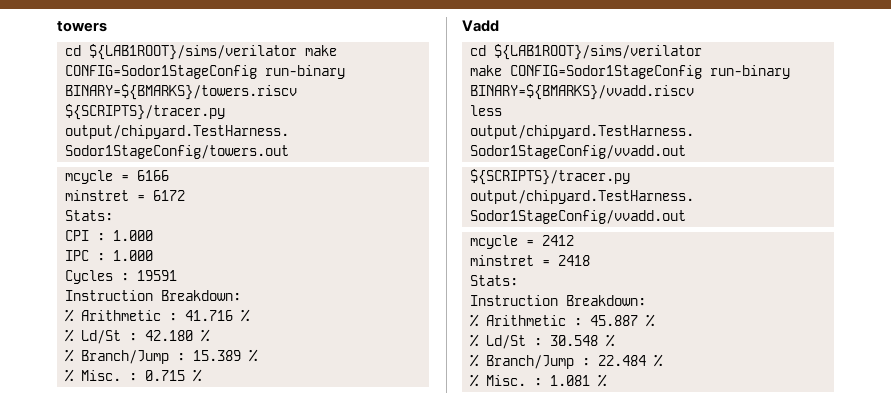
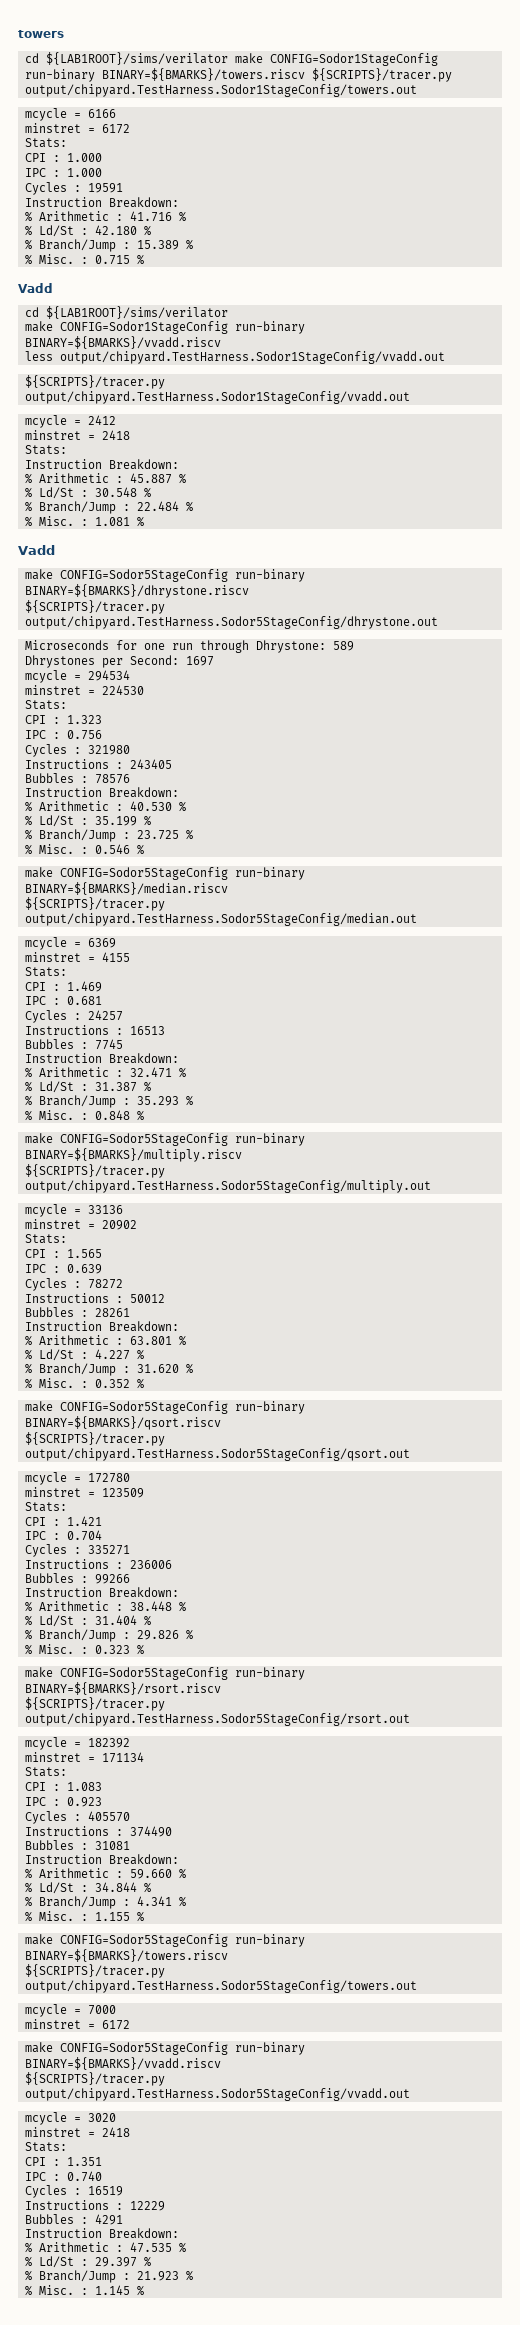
(608, 380) none -> [18,545,55,555] [25,569,306,582] [25,584,250,598] [25,600,166,614] [25,616,439,629] [25,640,355,653] [25,655,215,668] [25,670,131,683] [25,685,145,695] [25,700,68,710] [25,715,103,724] [25,730,103,740] [25,744,131,757] [25,759,173,769] [25,773,131,784] [25,787,180,798] [25,801,187,812] [25,815,152,827] [25,829,194,842] [25,844,145,855] [25,867,306,880] [25,882,229,895] [25,897,166,911] [25,913,418,926] [25,937,117,950] [25,952,131,962] [25,967,68,977] [25,981,103,992] [25,996,103,1005] [25,1010,124,1023] [25,1025,166,1035] [25,1039,124,1050] [25,1053,180,1064] [25,1067,187,1078] [25,1081,152,1093] [25,1095,194,1108] [25,1110,145,1121] [25,1133,306,1146] [25,1148,243,1162] [25,1164,166,1178] [25,1180,432,1193] [25,1204,124,1217] [25,1219,138,1230] [25,1234,68,1244] [25,1249,103,1258] [25,1264,103,1274] [25,1278,124,1291] [25,1293,166,1303] [25,1307,131,1317] [25,1321,180,1332] [25,1335,187,1346] [25,1349,145,1361] [25,1363,194,1376] [25,1378,145,1389] [25,1401,306,1414] [25,1416,222,1430] [25,1432,166,1446] [25,1448,411,1461] [25,1472,131,1485] [25,1487,145,1498] [25,1502,68,1512] [25,1516,103,1526] [25,1530,103,1541] [25,1544,131,1557] [25,1559,173,1569] [25,1573,131,1584] [25,1587,180,1598] [25,1601,187,1612] [25,1615,152,1627] [25,1629,194,1642] [25,1644,145,1655] [25,1667,306,1680] [25,1682,222,1695] [25,1697,166,1711] [25,1713,411,1726] [25,1737,131,1750] [25,1752,145,1763] [25,1767,68,1777] [25,1782,103,1791] [25,1797,103,1807] [25,1811,131,1824] [25,1826,173,1837] [25,1840,131,1850] [25,1854,180,1865] [25,1868,187,1879] [25,1882,152,1894] [25,1896,187,1909] [25,1911,145,1922] [25,1934,306,1947] [25,1949,229,1962] [25,1964,166,1978] [25,1980,418,1993] [25,2004,117,2017] [25,2019,131,2030] [25,2042,306,2055] [25,2057,222,2070] [25,2072,166,2086] [25,2088,411,2101] [25,2112,117,2125] [25,2127,131,2137] [25,2142,68,2152] [25,2157,103,2166] [25,2171,103,2182] [25,2185,124,2198] [25,2200,166,2211] [25,2214,124,2225] [25,2228,180,2239] [25,2242,187,2253] [25,2256,152,2268] [25,2270,194,2283] [25,2285,145,2296] // Vadd // make CONFIG=Sodor5StageConfig run-binary BINARY=${BMARKS}/dhrystone.riscv // ${SCRIPTS}/tracer.py output/chipyard.TestHarness.Sodor5StageConfig/dhrystone.out // Microseconds for one run through Dhrystone: 589 // Dhrystones per Second: 1697 // mcycle = 294534 // minstret = 224530 // Stats: // CPI : 1.323 // IPC : 0.756 // Cycles : 321980 // Instructions : 243405 // Bubbles : 78576 // Instruction Breakdown: // % Arithmetic : 40.530 % // % Ld/St : 35.199 % // % Branch/Jump : 23.725 % // % Misc. : 0.546 % // make CONFIG=Sodor5StageConfig run-binary BINARY=${BMARKS}/median.riscv // ${SCRIPTS}/tracer.py output/chipyard.TestHarness.Sodor5StageConfig/median.out // mcycle = 6369 // minstret = 4155 // Stats: // CPI : 1.469 // IPC : 0.681 // Cycles : 24257 // Instructions : 16513 // Bubbles : 7745 // Instruction Breakdown: // % Arithmetic : 32.471 % // % Ld/St : 31.387 % // % Branch/Jump : 35.293 % // % Misc. : 0.848 % // make CONFIG=Sodor5StageConfig run-binary BINARY=${BMARKS}/multiply.riscv // ${SCRIPTS}/tracer.py output/chipyard.TestHarness.Sodor5StageConfig/multiply.out // mcycle = 33136 // minstret = 20902 // Stats: // CPI : 1.565 // IPC : 0.639 // Cycles : 78272 // Instructions : 50012 // Bubbles : 28261 // Instruction Breakdown: // % Arithmetic : 63.801 % // % Ld/St : 4.227 % // % Branch/Jump : 31.620 % // % Misc. : 0.352 % // make CONFIG=Sodor5StageConfig run-binary BINARY=${BMARKS}/qsort.riscv // ${SCRIPTS}/tracer.py output/chipyard.TestHarness.Sodor5StageConfig/qsort.out // mcycle = 172780 // minstret = 123509 // Stats: // CPI : 1.421 // IPC : 0.704 // Cycles : 335271 // Instructions : 236006 // Bubbles : 99266 // Instruction Breakdown: // % Arithmetic : 38.448 % // % Ld/St : 31.404 % // % Branch/Jump : 29.826 % // % Misc. : 0.323 % // make CONFIG=Sodor5StageConfig run-binary BINARY=${BMARKS}/rsort.riscv // ${SCRIPTS}/tracer.py output/chipyard.TestHarness.Sodor5StageConfig/rsort.out // mcycle = 182392 // minstret = 171134 // Stats: // CPI : 1.083 // IPC : 0.923 // Cycles : 405570 // Instructions : 374490 // Bubbles : 31081 // Instruction Breakdown: // % Arithmetic : 59.660 % // % Ld/St : 34.844 % // % Branch/Jump : 4.341 % // % Misc. : 1.155 % // make CONFIG=Sodor5StageConfig run-binary BINARY=${BMARKS}/towers.riscv // ${SCRIPTS}/tracer.py output/chipyard.TestHarness.Sodor5StageConfig/towers.out // mcycle = 7000 // minstret = 6172 // make CONFIG=Sodor5StageConfig run-binary BINARY=${BMARKS}/vvadd.riscv // ${SCRIPTS}/tracer.py output/chipyard.TestHarness.Sodor5StageConfig/vvadd.out // mcycle = 3020 // minstret = 2418 // Stats: // CPI : 1.351 // IPC : 0.740 // Cycles : 16519 // Instructions : 12229 // Bubbles : 4291 // Instruction Breakdown: // % Arithmetic : 47.535 % // % Ld/St : 29.397 % // % Branch/Jump : 21.923 % // % Misc. : 1.145 %

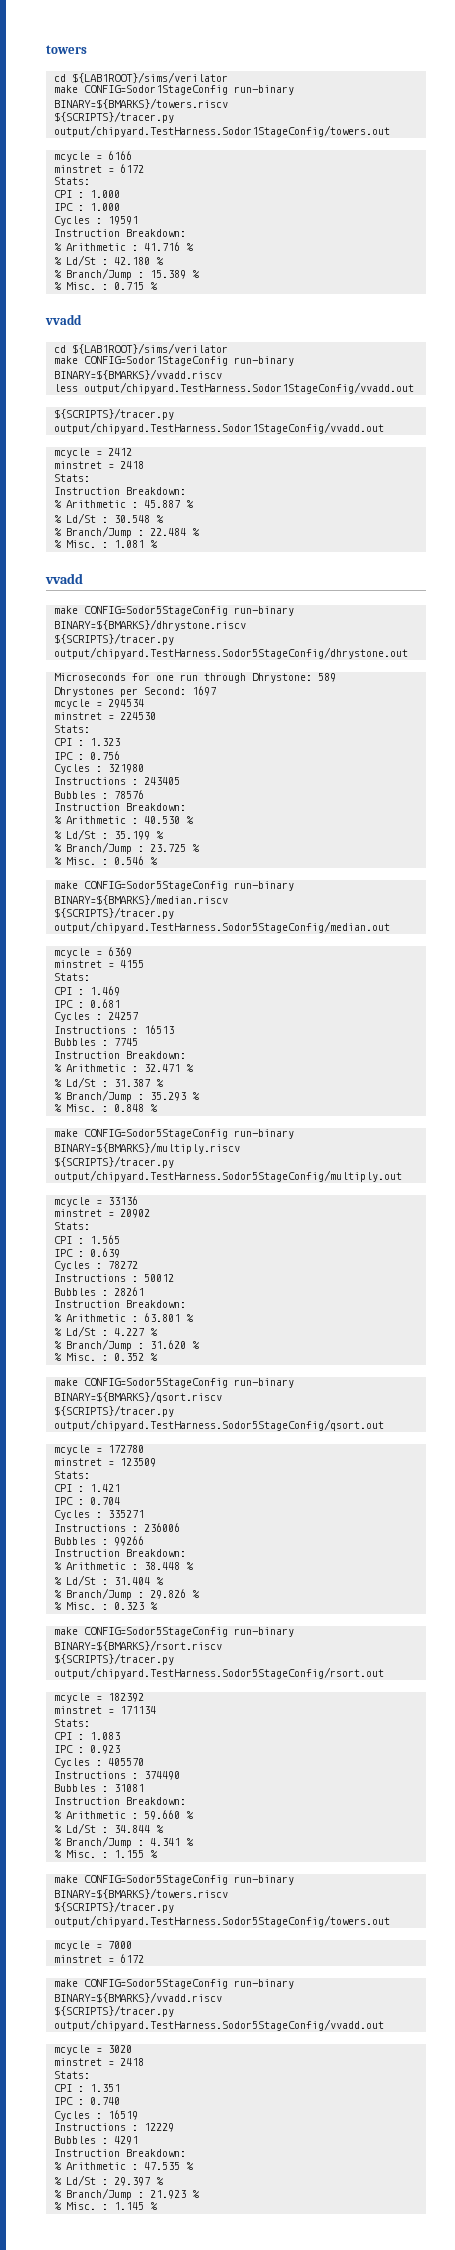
(229, 58) none -> (228, 77) //
(306, 74) none -> (228, 103) //
[18,283,53,293] Vadd -> [45,314,82,325] vvadd
[18,545,55,555] Vadd -> [45,573,83,584] vvadd

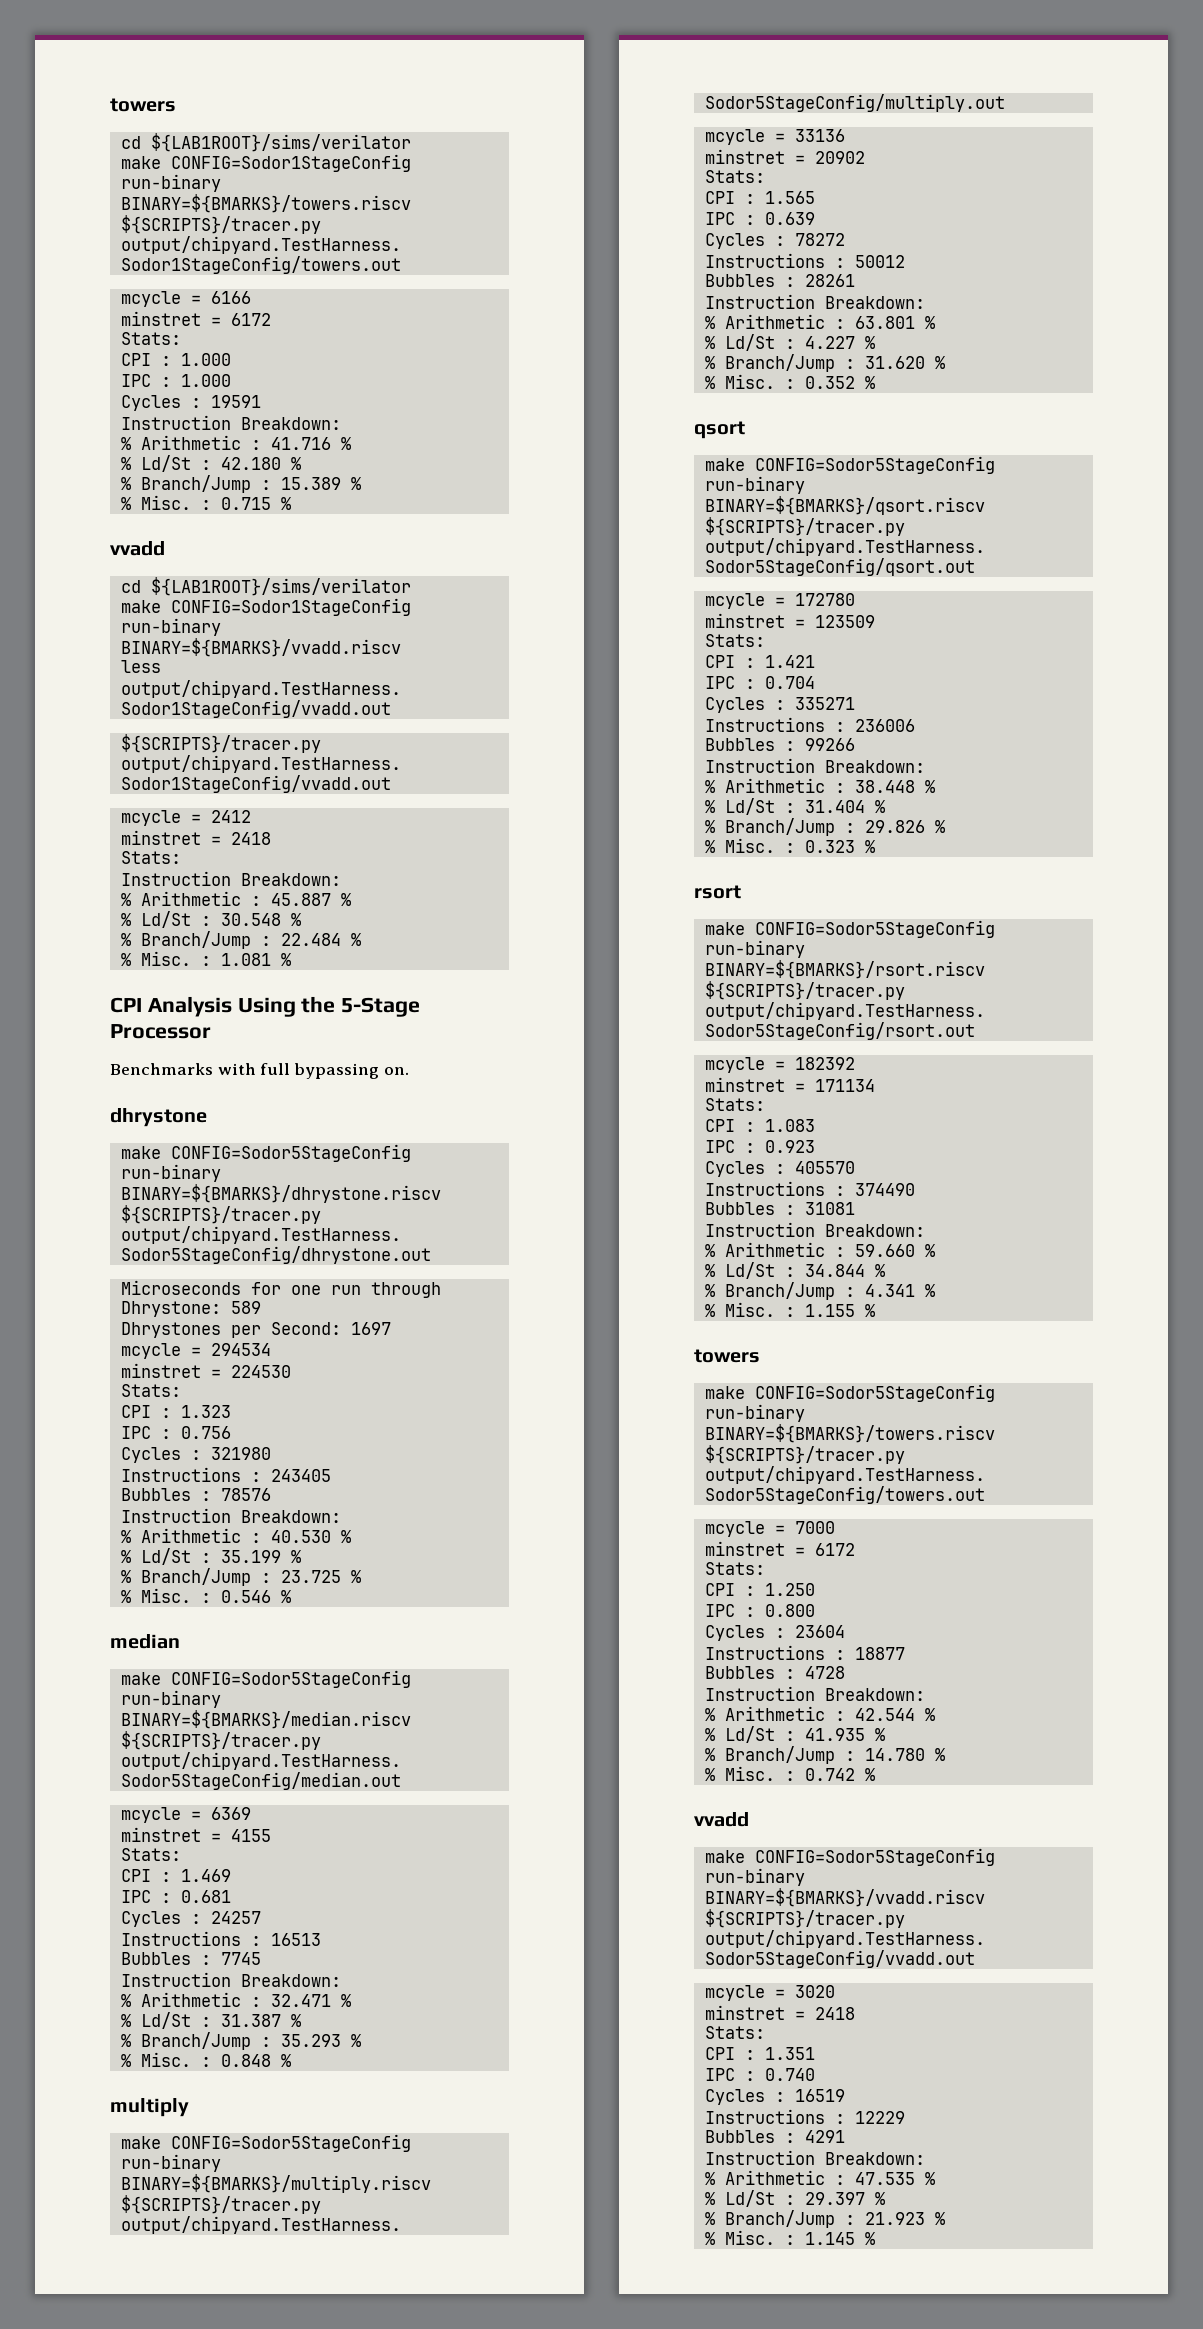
[45,573,83,584] vvadd -> [110,996,421,1017] [110,1024,211,1039] [110,1063,409,1079] [110,1108,207,1127] CPI Analysis Using the 5-Stage Processor // Benchmarks with full bypassing on. // dhrystone
(158, 861) none -> [110,1634,180,1649] // median
(158, 1108) none -> [110,2098,189,2117] // multiply
(158, 1357) none -> [694,421,745,439] // qsort
(158, 1606) none -> [694,885,741,899] // rsort
(158, 1854) none -> [694,1349,760,1363] // towers
(144, 1958) none -> [704,1562,765,1575] [704,1583,815,1596] [704,1604,815,1617] [704,1625,845,1641] [704,1645,905,1660] [704,1666,845,1679] [704,1686,925,1701] [704,1706,935,1721] [704,1726,885,1743] [704,1746,945,1764] [704,1766,875,1781] [694,1812,749,1827] // Stats: // CPI : 1.250 // IPC : 0.800 // Cycles : 23604 // Instructions : 18877 // Bubbles : 4728 // Instruction Breakdown: // % Arithmetic : 42.544 % // % Ld/St : 41.935 % // % Branch/Jump : 14.780 % // % Misc. : 0.742 % // vvadd

